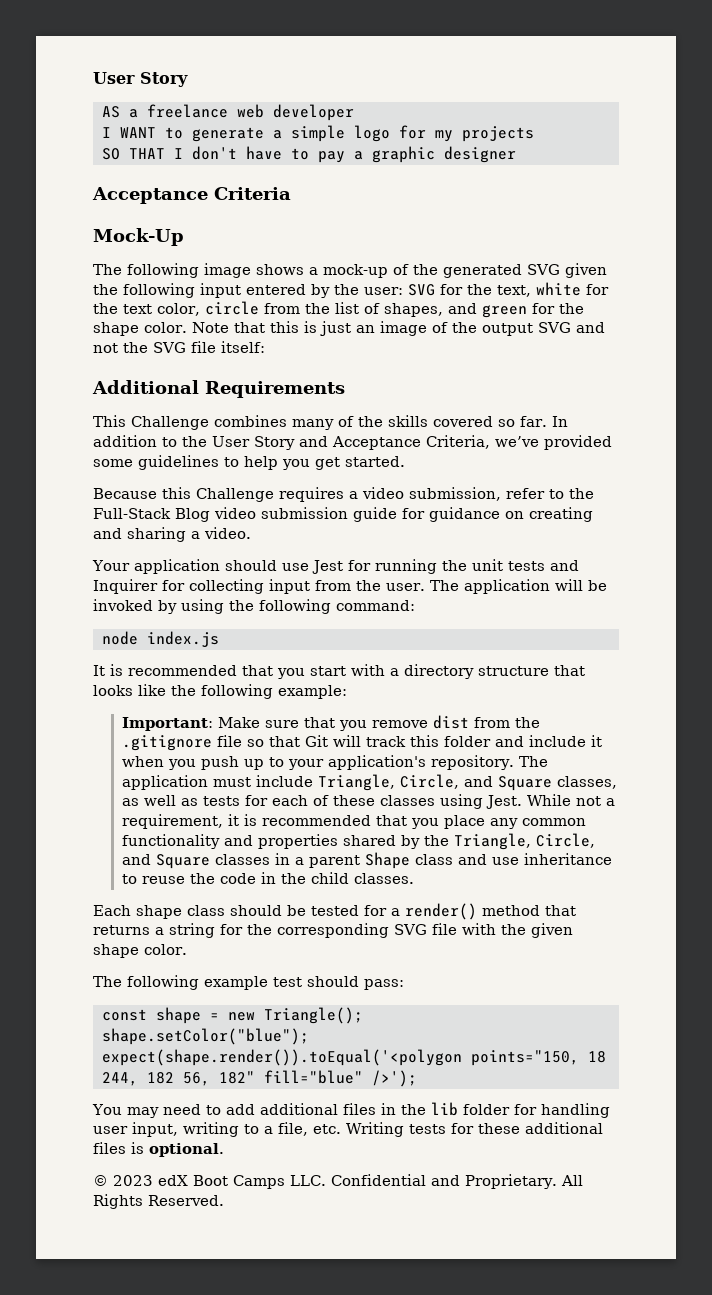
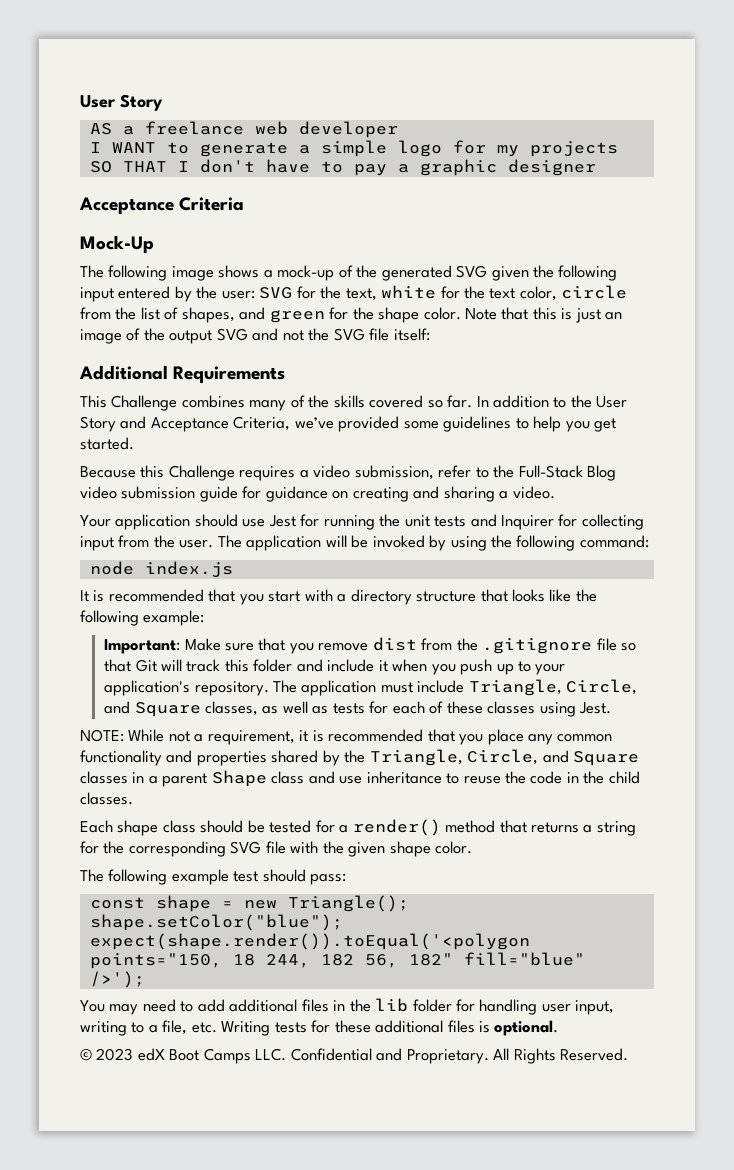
(522, 802) none -> [80,729,124,742] // NOTE:

